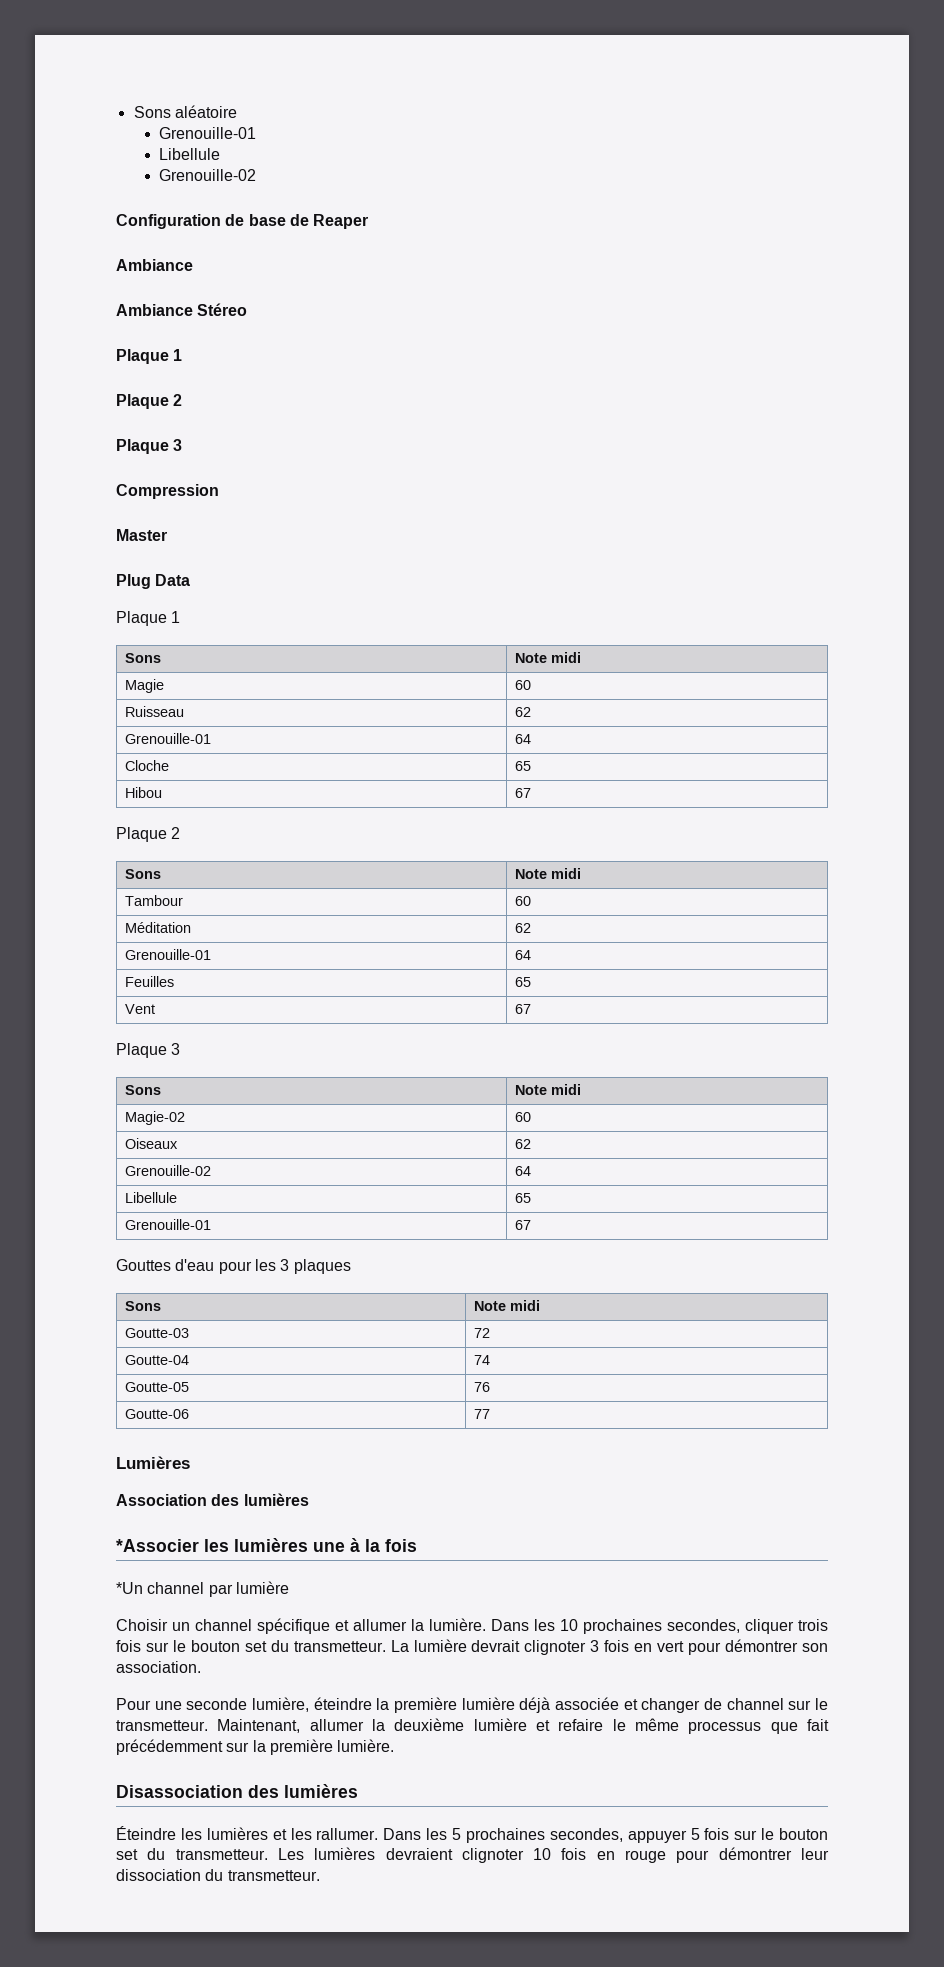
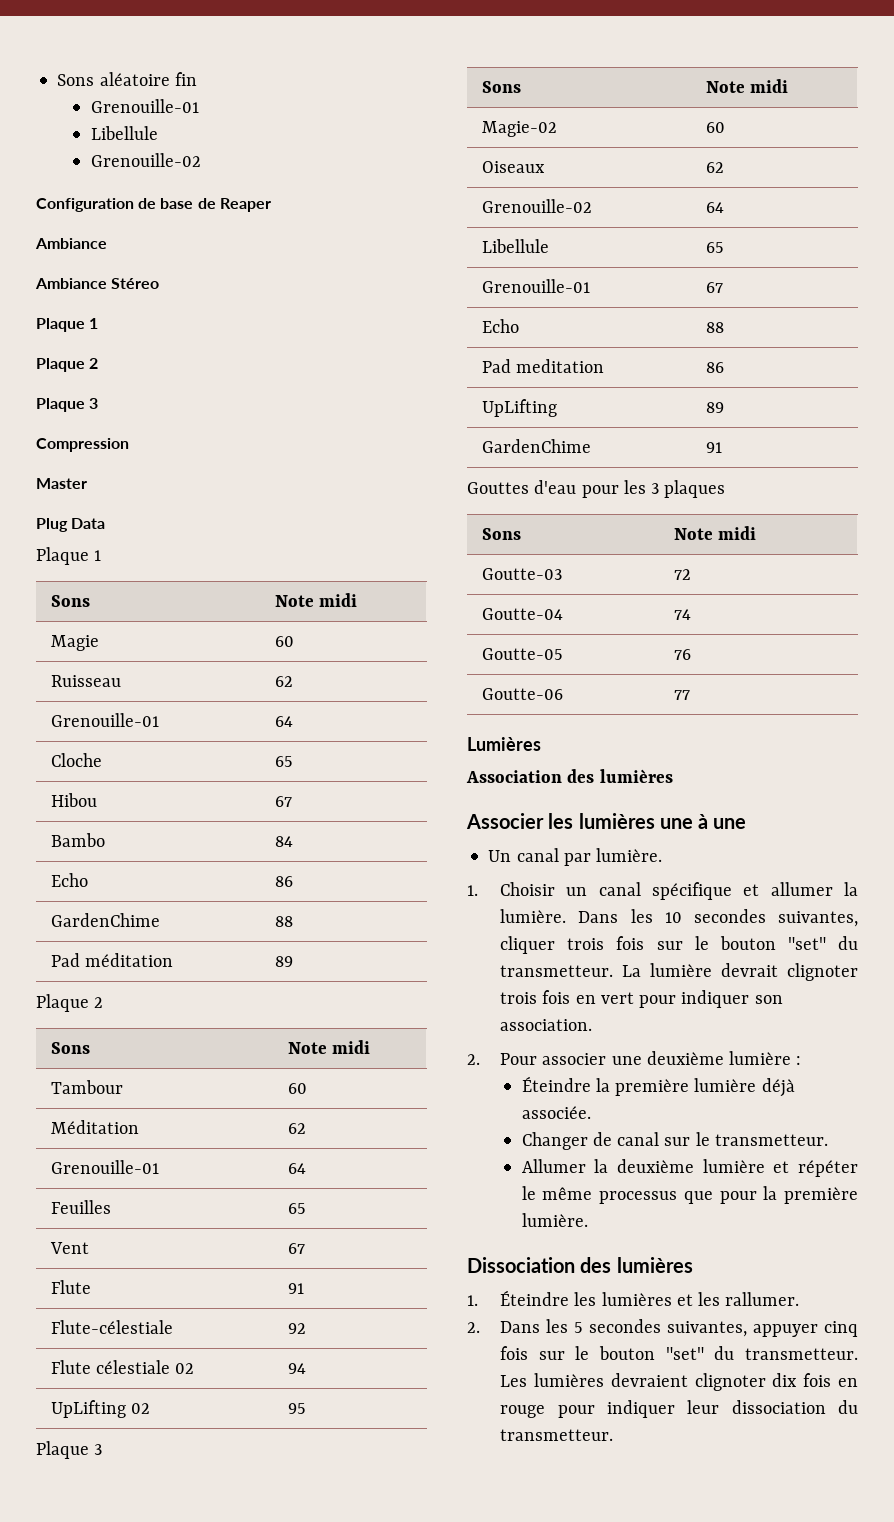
(237, 111) none -> [174,72,197,86] fin
(532, 793) none -> [50,833,105,847] [274,836,293,847] [50,873,88,887] [274,876,293,887] [50,913,160,927] [274,916,293,927] [50,953,173,967] [274,956,293,967] // Bambo | 84 // Echo | 86 // GardenChime | 88 // Pad méditation | 89
(532, 1009) none -> [50,1280,91,1294] [287,1283,304,1294] [50,1320,173,1334] [287,1323,306,1334] [50,1360,195,1374] [287,1363,306,1374] [50,1400,150,1418] [287,1403,306,1414] // Flute | 91 // Flute-célestiale | 92 // Flute célestiale 02 | 94 // UpLifting 02 | 95
(532, 1225) none -> [481,319,519,333] [705,322,724,333] [481,359,604,373] [705,362,724,373] [481,399,557,417] [705,402,724,413] [481,439,591,453] [705,442,722,453] // Echo | 88 // Pad meditation | 86 // UpLifting | 89 // GardenChime | 91
[116,1539,199,1552] *Associer -> [466,813,544,829] Associer
[365,1539,417,1552] [116,1581,289,1597] la fois // *Un channel par lumière // -> [713,818,747,829] [488,848,663,866] [467,885,478,896] une // Un canal par lumière. // 1.
[195,1619,252,1631] channel -> [598,882,641,896] canal
[583,1619,740,1634] prochaines secondes, -> [693,909,858,927] secondes suivantes,
[244,1641,267,1652] set -> [787,937,826,950] "set"
[590,1640,600,1652] 3 -> [500,992,538,1004] trois
[725,1639,799,1652] démontrer -> [681,990,750,1008] indiquer
[116,1697,784,1713] Pour une seconde lumière, éteindre la première lumière déjà associée et changer de channel -> [467,1051,802,1065] [521,1076,795,1097] [521,1106,591,1119] [521,1132,660,1150] 2. Pour associer une deuxième lumière : // Éteindre la première lumière déjà associée. // Changer de canal
[217,1719,364,1733] Maintenant, allumer -> [521,1159,586,1173] // Allumer
[558,1719,604,1731] refaire -> [798,1160,858,1177] répéter
[807,1719,829,1731] [116,1739,250,1755] fait précédemment sur -> [719,1191,757,1204] pour
[116,1784,358,1798] Disassociation des lumières // -> [467,1257,693,1273] [467,1295,478,1306] Dissociation des lumières // 1.
(379, 1834) none -> [467,1322,480,1333] // 2.
[465,1828,828,1843] [116,1849,138,1860] prochaines secondes, appuyer 5 fois sur le bouton set -> [589,1319,858,1337] [500,1346,704,1360] secondes suivantes, appuyer cinq fois sur le bouton "set"
[533,1848,552,1860] 10 -> [772,1373,798,1387] dix
[718,1847,792,1860] démontrer -> [606,1400,675,1418] indiquer

